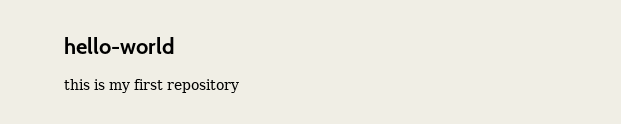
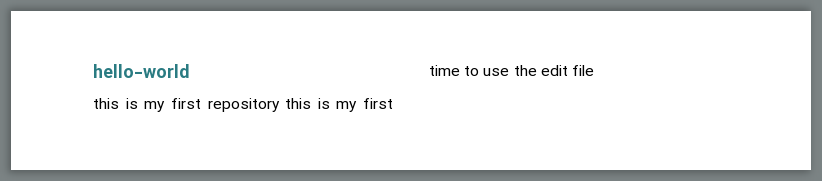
(239, 86) none -> [285,98,393,112] [429,65,594,76] this is my first time to use the edit file

